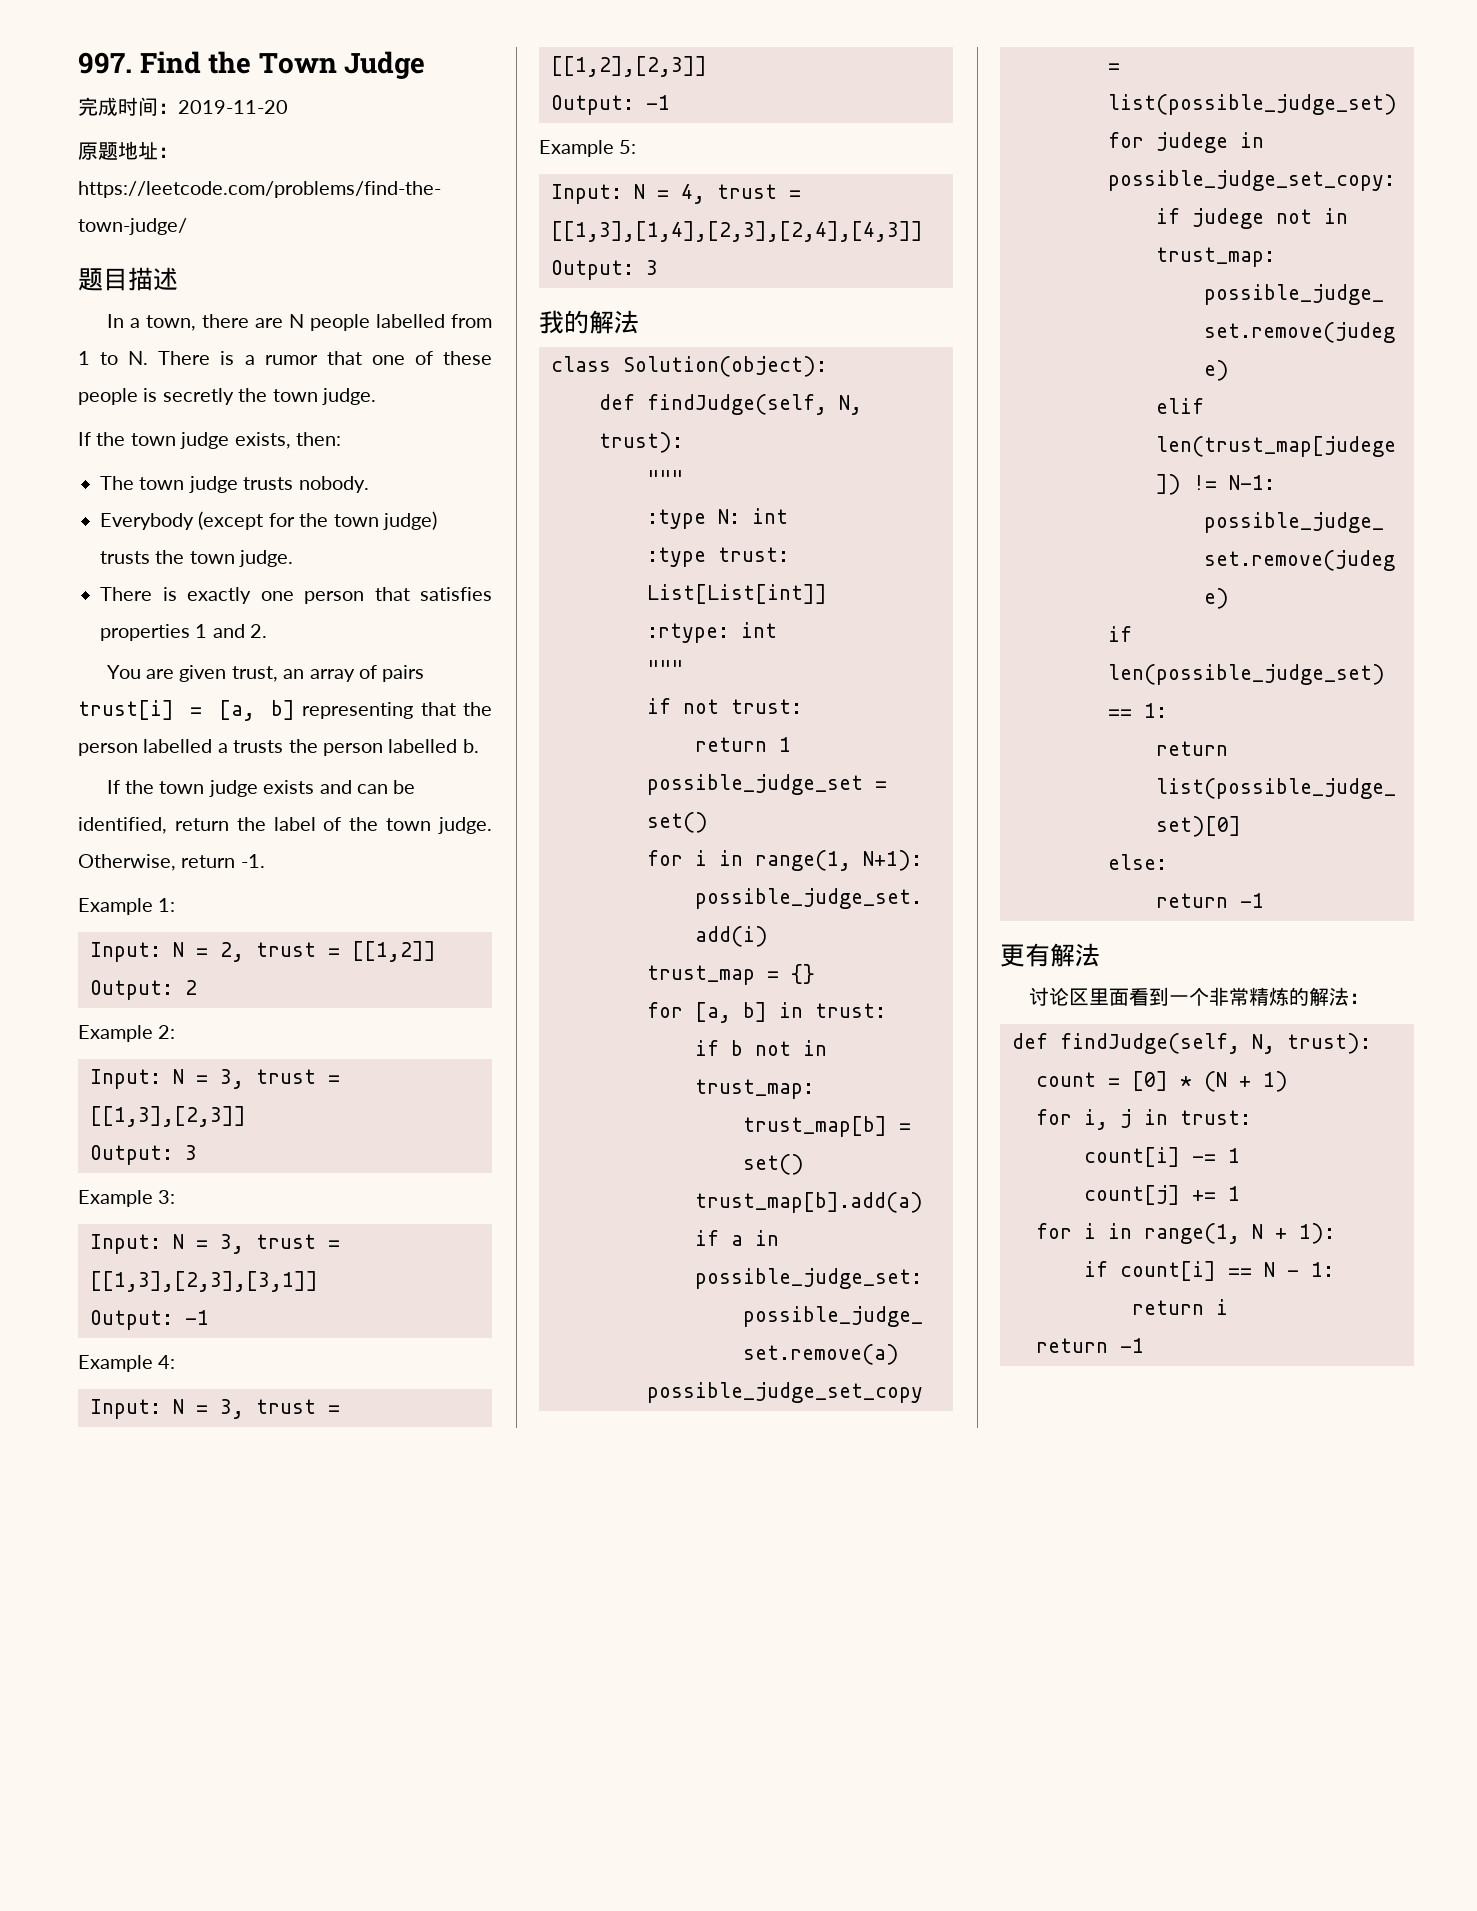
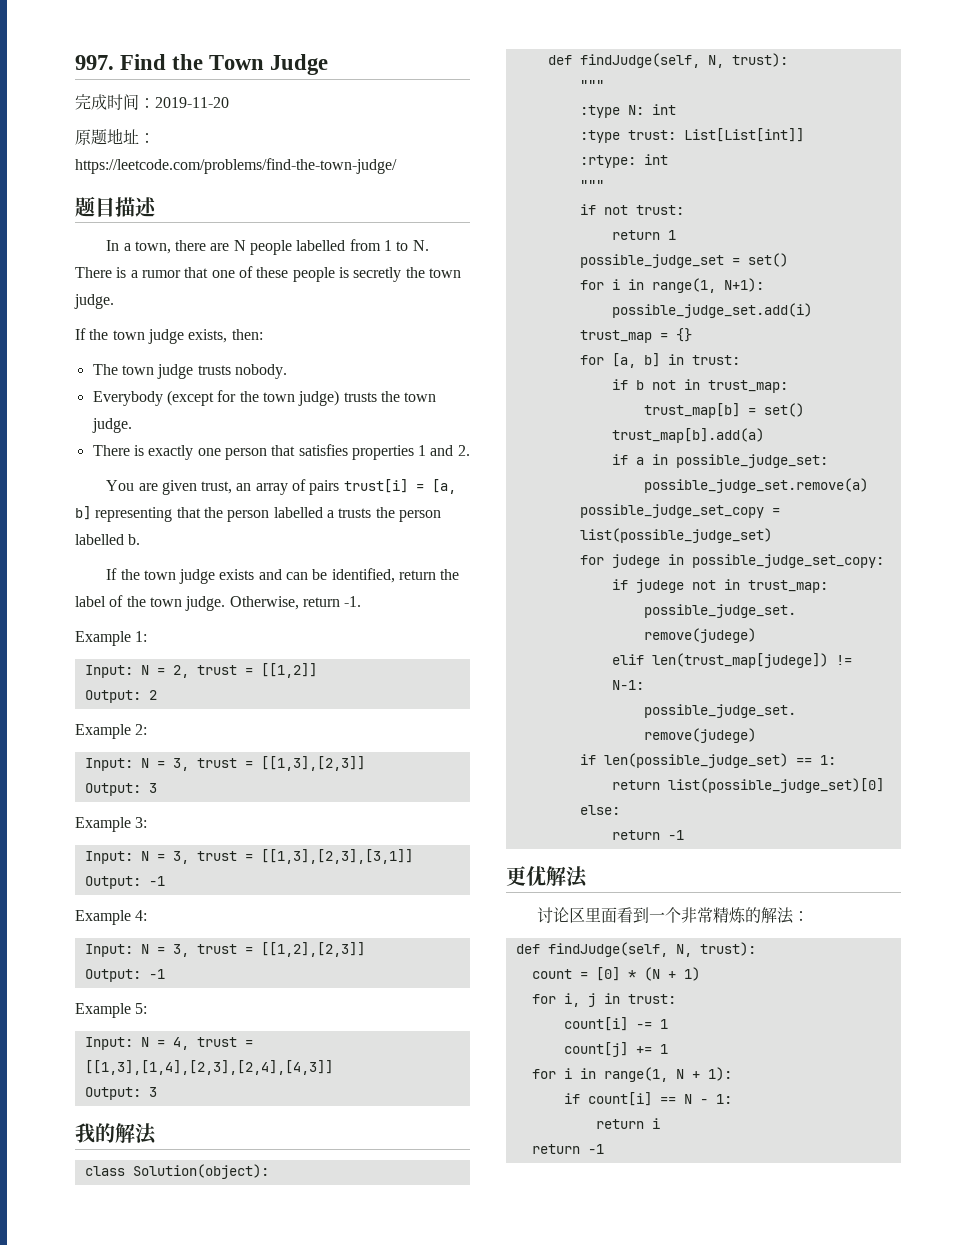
[1025,943,1050,967] 有 -> [526,866,546,886] 优

